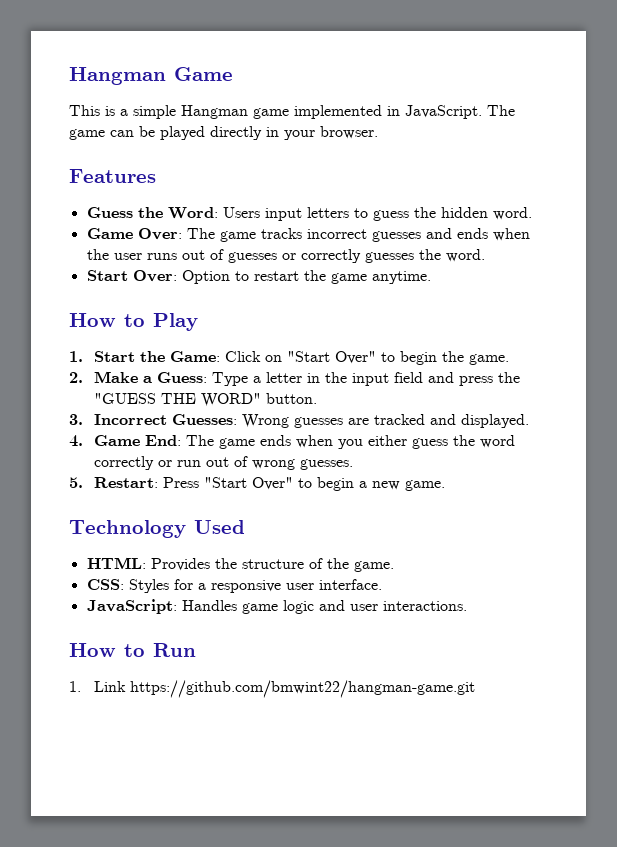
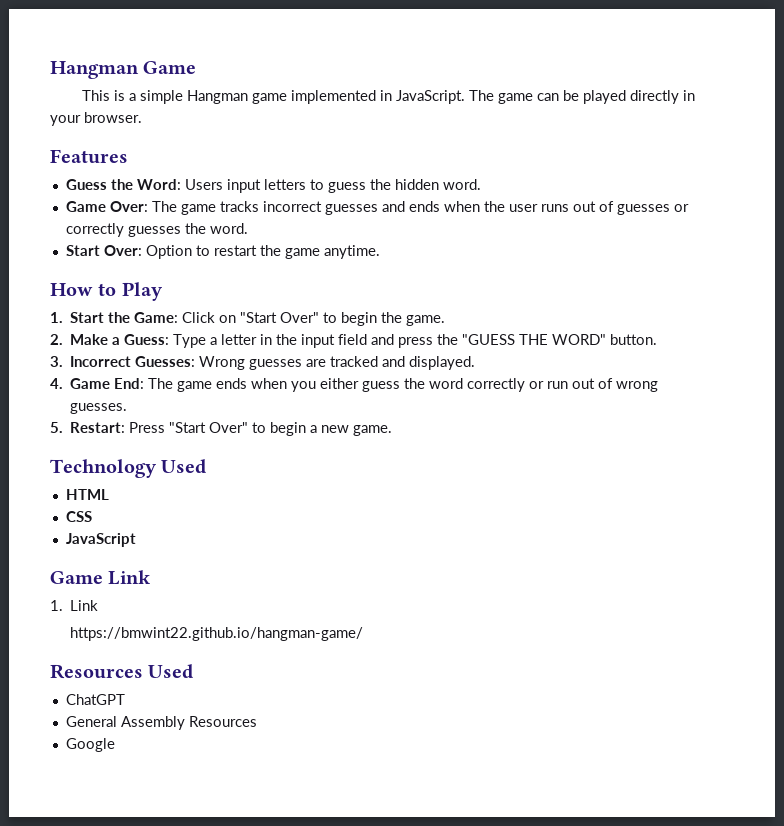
[86,557,394,572] [86,579,382,593] [86,599,467,614] [69,643,196,657] [69,680,475,698] HTML: Provides the structure of the game. // CSS: Styles for a responsive user interface. // JavaScript: Handles game logic and user interactions. // How to Run // 1. Link https://github.com/bmwint22/hangman-game.git -> [65,489,109,500] [65,511,92,522] [65,533,136,547] [50,570,152,585] [50,600,99,611] [70,627,364,641] [50,664,194,679] [65,694,125,705] [65,716,257,730] [65,738,115,752] HTML // CSS // JavaScript // Game Link // 1. Link // https://bmwint22.github.io/hangman-game/ // Resources Used // ChatGPT // General Assembly Resources // Google

